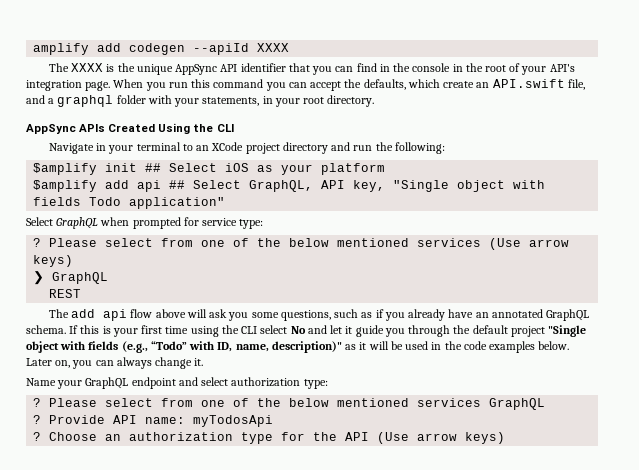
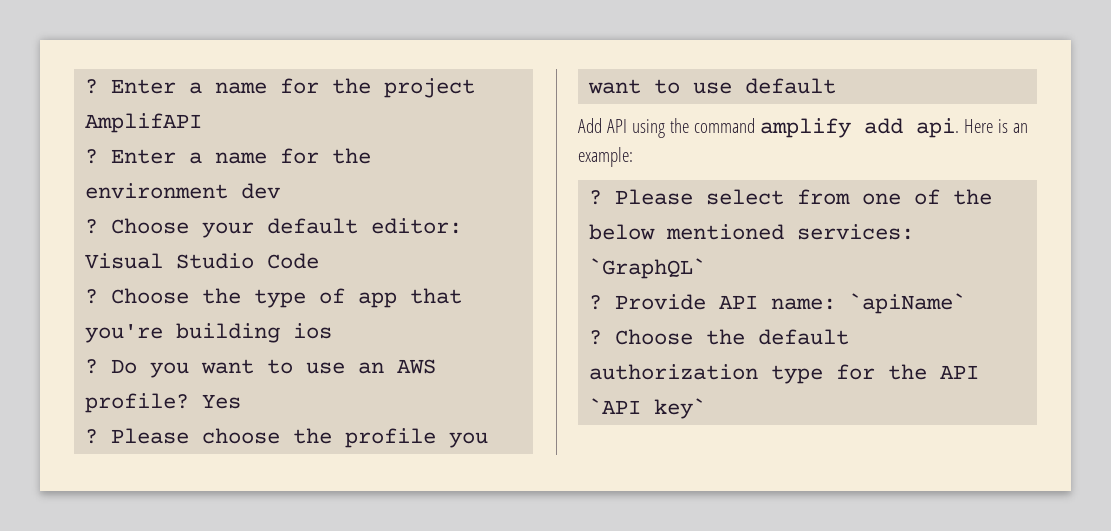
[33,43,290,55] [48,63,575,75] [26,79,585,91] [26,95,375,107] [26,123,234,134] [48,142,445,154] [33,163,386,175] [33,180,546,192] [33,197,226,209] [26,217,264,229] [33,238,570,250] [33,255,74,267] [33,271,109,285] [49,289,82,298] [48,309,589,321] [26,325,587,337] [26,341,570,353] [26,357,204,369] [26,377,328,389] [33,398,546,410] amplify add codegen --apiId XXXX // The XXXX is the unique AppSync API identifier that you can find in the console in the root of your API's integration page. When you run this command you can accept the defaults, which create an API.swift file, and a graphql folder with your statements, in your root directory. // AppSync APIs Created Using the CLI // Navigate in your terminal to an XCode project directory and run the following: // $amplify init ## Select iOS as your platform // $amplify add api ## Select GraphQL, API key, "Single object with fields Todo application" // Select GraphQL when prompted for service type: // ? Please select from one of the below mentioned services (Use arrow keys) // ❯ GraphQL // REST // The add api flow above will ask you some questions, such as if you already have an annotated GraphQL schema. If this is your first time using the CLI select No and let it guide you through the default project "Single object with fields (e.g., “Todo” with ID, name, description)" as it will be used in the code examples below. Later on, you can always change it. // Name your GraphQL endpoint and select authorization type: // ? Please select from one of the below mentioned services GraphQL -> [85,78,476,98] [85,113,203,133] [85,148,372,164] [85,183,281,199] [85,218,463,238] [85,253,320,269] [85,288,463,308] [85,323,333,343] [85,359,437,378] [85,393,242,413] [85,428,489,448] [588,78,837,94] [578,118,1028,138] [578,147,633,167] [589,189,993,205] [589,224,915,240] [589,258,707,279] ? Enter a name for the project AmplifAPI // ? Enter a name for the environment dev // ? Choose your default editor: Visual Studio Code // ? Choose the type of app that you're building ios // ? Do you want to use an AWS profile? Yes // ? Please choose the profile you want to use default // Add API using the command amplify add api. Here is an example: // ? Please select from one of the below mentioned services: `GraphQL`
[193,415,274,427] [33,432,122,441] myTodosApi // ? Choose an -> [849,293,967,314] [589,329,850,345] `apiName` // ? Choose the default
[377,432,506,444] (Use arrow keys) -> [589,398,707,419] `API key`

